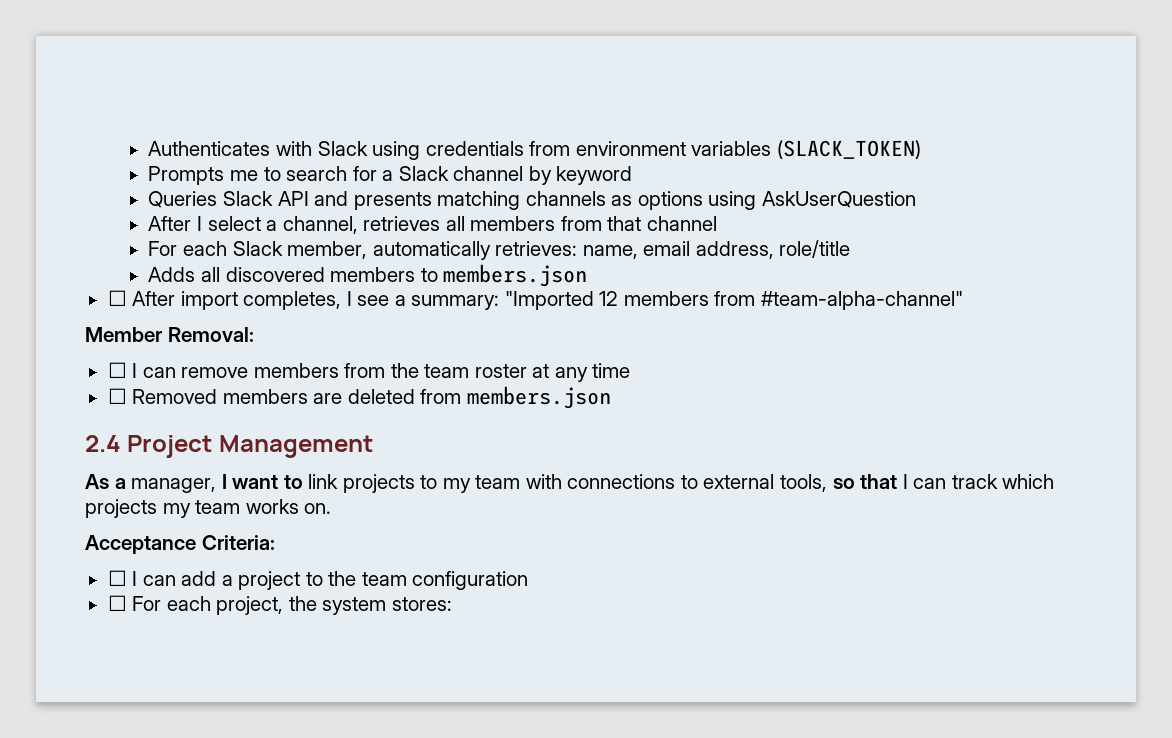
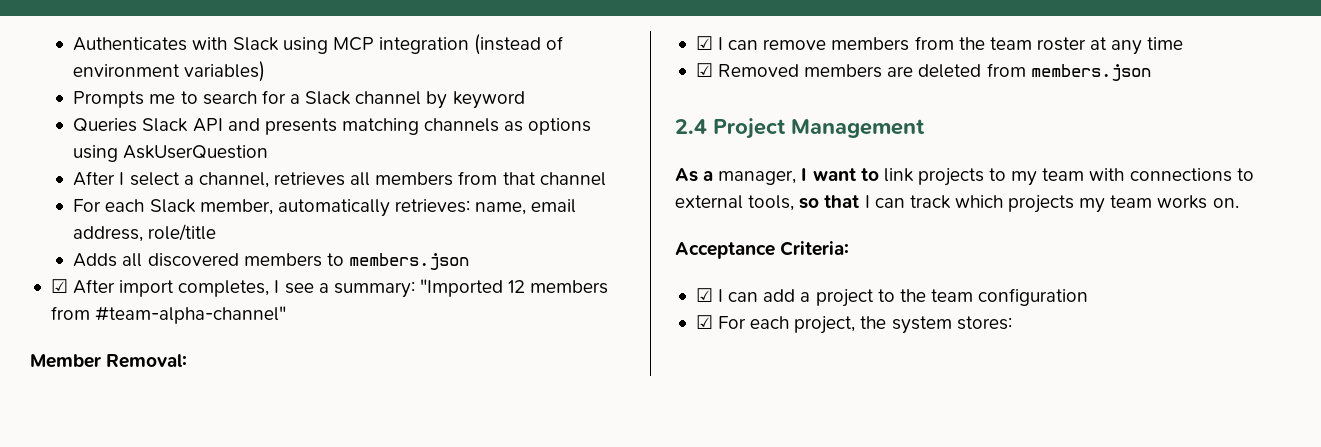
[425,140,921,159] credentials from environment variables (SLACK_TOKEN) -> [332,34,564,55] [73,61,266,82] MCP integration (instead of environment variables)
[107,290,127,306] ☐ -> [50,279,68,293] ☑
[107,362,127,378] ☐ -> [695,36,713,50] ☑
[107,388,127,404] ☐ -> [695,63,713,77] ☑
[107,570,127,586] ☐ -> [695,288,713,302] ☑
[107,595,127,611] ☐ -> [695,315,713,329] ☑

